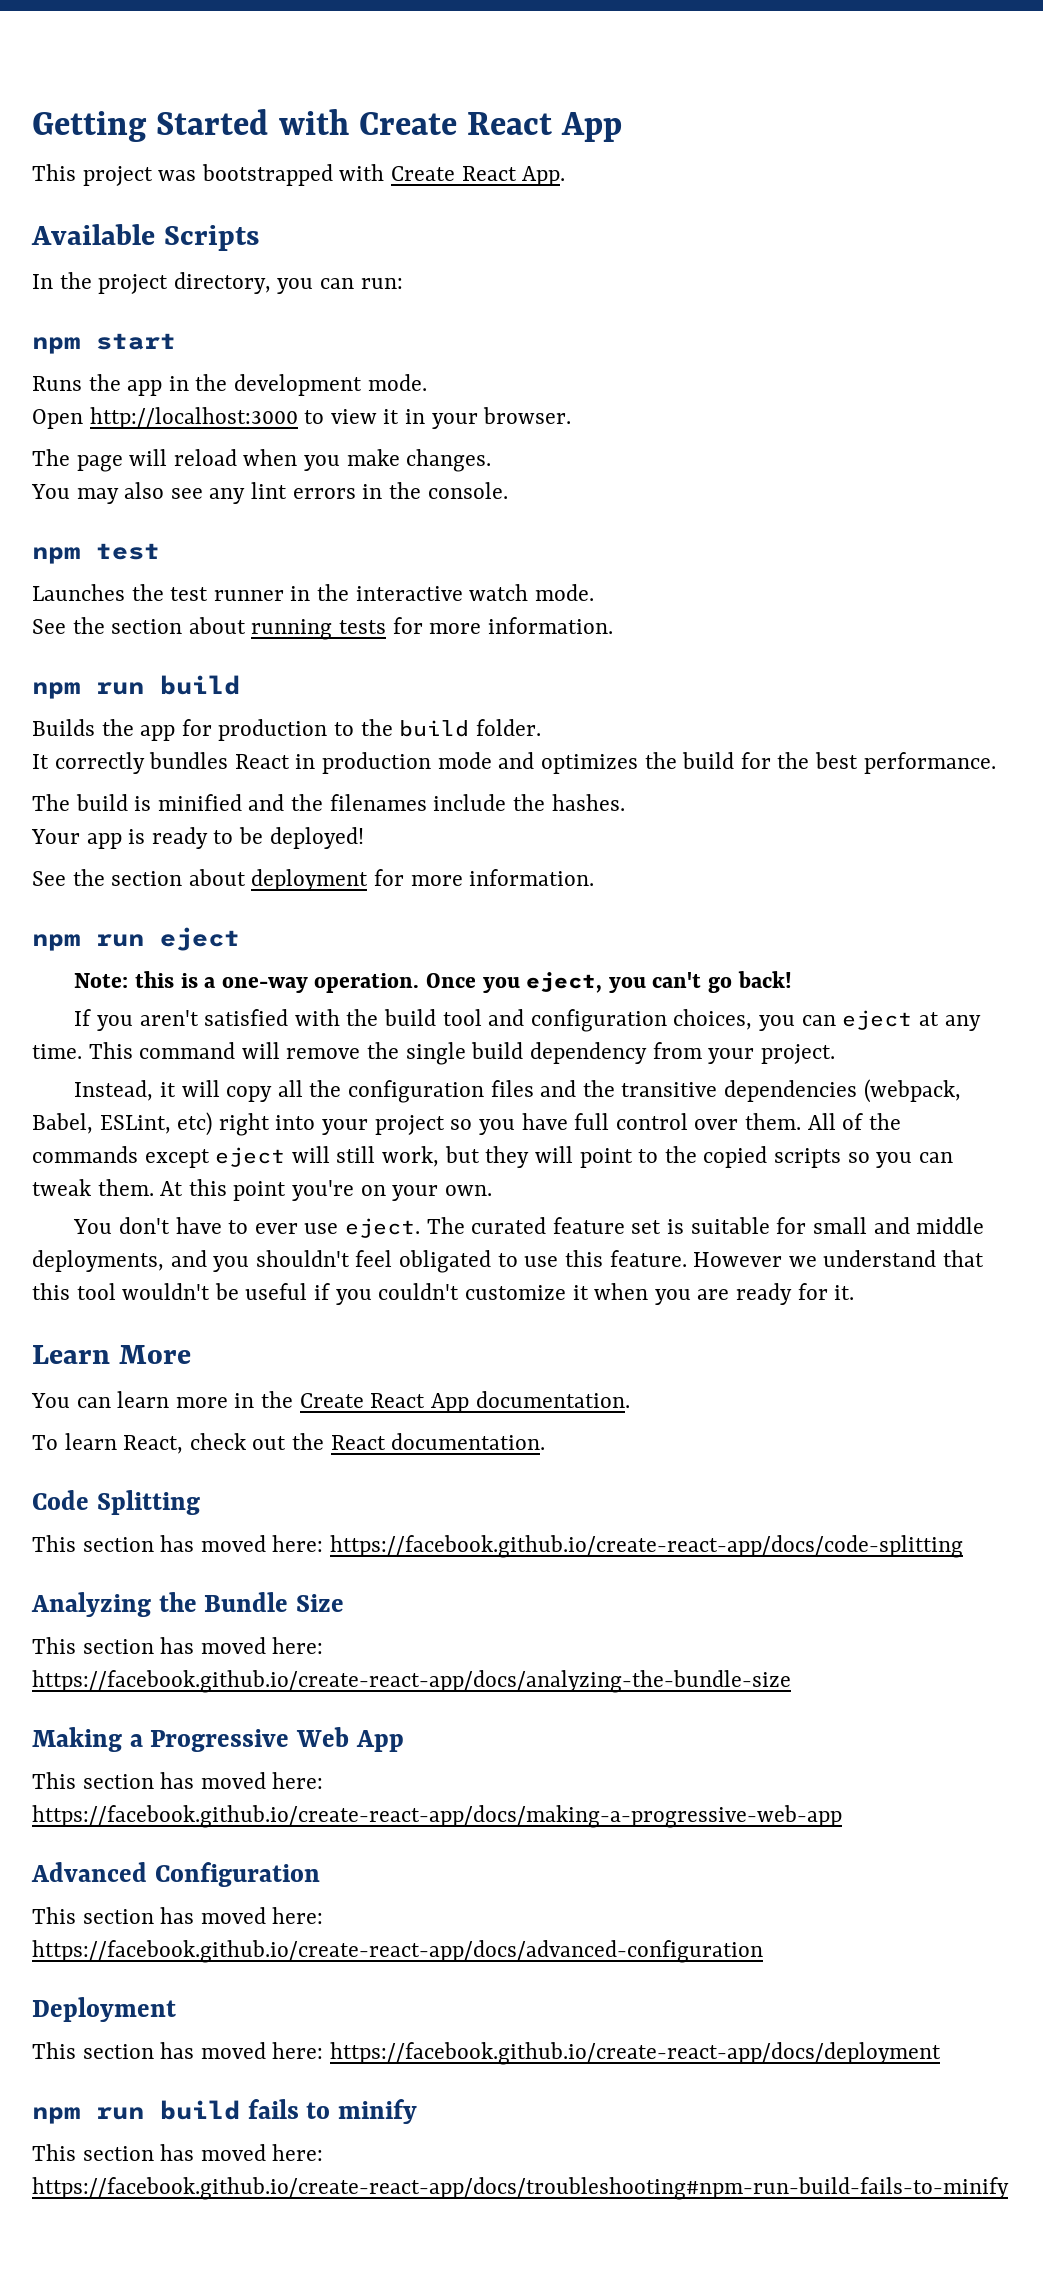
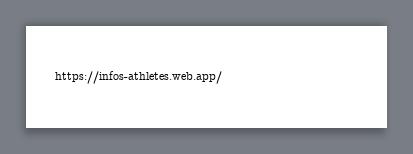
[32,109,623,142] [32,164,566,186] [31,224,259,251] [32,272,403,294] [32,333,176,354] [32,374,427,396] [32,407,572,429] [32,449,492,472] [31,482,508,504] [32,543,160,564] [32,584,594,601] [32,617,613,640] [32,675,240,699] [32,719,541,741] [32,752,996,774] [32,794,625,811] [31,827,364,849] [32,869,595,891] [32,927,240,951] [74,971,792,993] [74,1009,981,1032] [32,1042,835,1065] [74,1079,961,1103] [32,1112,901,1136] [32,1146,953,1168] [32,1179,492,1201] [73,1217,985,1238] [32,1250,984,1273] [32,1283,855,1305] [32,1345,191,1364] [31,1391,630,1413] [32,1433,546,1454] [32,1490,200,1515] [32,1535,964,1558] [31,1592,345,1617] [32,1637,324,1654] [32,1670,791,1693] [32,1727,404,1752] [32,1772,324,1789] [32,1805,842,1828] [31,1862,320,1887] [32,1907,324,1924] [32,1940,763,1963] [32,1997,176,2022] [32,2042,942,2065] [32,2099,418,2124] [32,2144,324,2161] [32,2177,1009,2200] Getting Started with Create React App // This project was bootstrapped with Create React App. // Available Scripts // In the project directory, you can run: // npm start // Runs the app in the development mode. // Open http://localhost:3000 to view it in your browser. // The page will reload when you make changes. // You may also see any lint errors in the console. // npm test // Launches the test runner in the interactive watch mode. // See the section about running tests for more information. // npm run build // Builds the app for production to the build folder. // It correctly bundles React in production mode and optimizes the build for the best performance. // The build is minified and the filenames include the hashes. // Your app is ready to be deployed! // See the section about deployment for more information. // npm run eject // Note: this is a one-way operation. Once you eject, you can't go back! // If you aren't satisfied with the build tool and configuration choices, you can eject at any time. This command will remove the single build dependency from your project. // Instead, it will copy all the configuration files and the transitive dependencies (webpack, Babel, ESLint, etc) right into your project so you have full control over them. All of the commands except eject will still work, but they will point to the copied scripts so you can tweak them. At this point you're on your own. // You don't have to ever use eject. The curated feature set is suitable for small and middle deployments, and you shouldn't feel obligated to use this feature. However we understand that this tool wouldn't be useful if you couldn't customize it when you are ready for it. // Learn More // You can learn more in the Create React App documentation. // To learn React, check out the React documentation. // Code Splitting // This section has moved here: https://facebook.github.io/create-react-app/docs/code-splitting // Analyzing the Bundle Size // This section has moved here: https://facebook.github.io/create-react-app/docs/analyzing-the-bundle-size // Making a Progressive Web App // This section has moved here: https://facebook.github.io/create-react-app/docs/making-a-progressive-web-app // Advanced Configuration // This section has moved here: https://facebook.github.io/create-react-app/docs/advanced-configuration // Deployment // This section has moved here: https://facebook.github.io/create-react-app/docs/deployment // npm run build fails to minify // This section has moved here: https://facebook.github.io/create-react-app/docs/troubleshooting#npm-run-build-fails-to-minify -> [55,71,222,84] https://infos-athletes.web.app/

